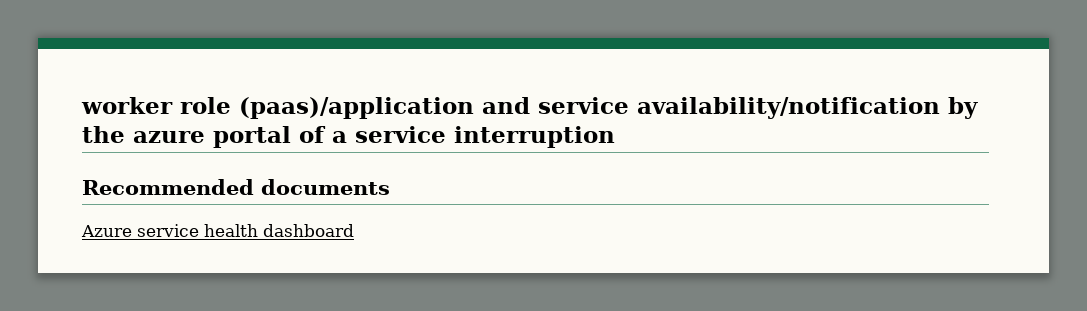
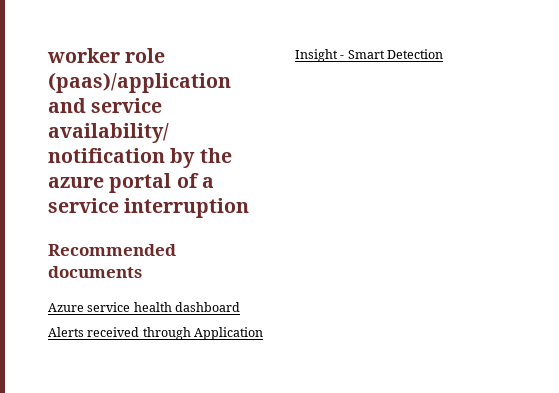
(354, 230) none -> [48,327,264,340] [295,49,444,62] // Alerts received through Application Insight - Smart Detection

